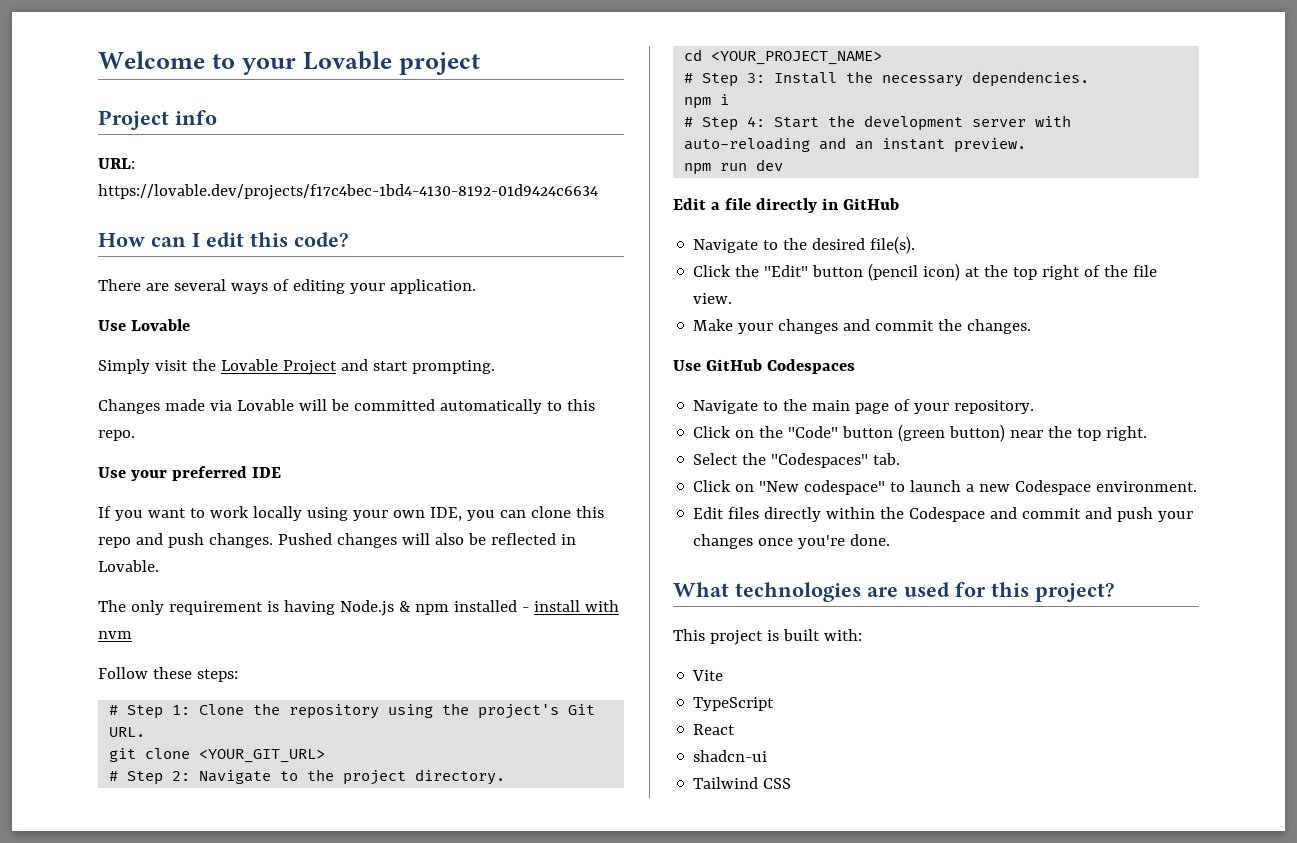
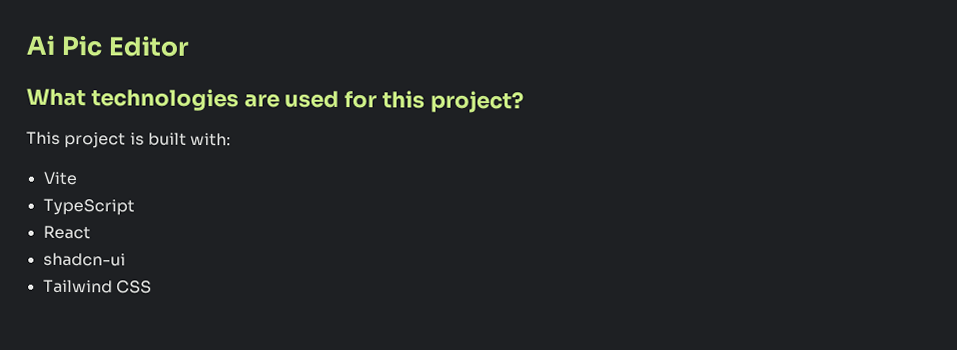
[98,51,480,75] [98,110,217,130] [98,158,135,169] [98,184,598,200] [98,232,348,247] [98,279,476,294] [98,319,190,331] [98,359,495,375] [98,399,595,414] [98,430,135,441] [98,466,281,481] [98,506,604,521] [98,533,576,548] [98,560,159,572] [98,600,619,616] [98,631,132,639] [98,667,238,682] [109,703,596,719] [109,727,146,737] [109,748,326,763] [109,769,506,785] [684,49,883,65] [684,71,1090,87] [684,94,730,109] [684,115,1072,131] [684,137,1027,153] [684,159,784,175] [673,198,899,213] [693,236,916,254] [693,263,1158,281] [693,293,733,304] [693,319,1032,334] [673,359,855,374] [693,399,1035,414] [693,424,1148,442] [693,453,901,468] [693,480,1198,495] [693,507,1194,522] [693,534,891,549] Welcome to your Lovable project // Project info // URL: https://lovable.dev/projects/f17c4bec-1bd4-4130-8192-01d9424c6634 // How can I edit this code? // There are several ways of editing your application. // Use Lovable // Simply visit the Lovable Project and start prompting. // Changes made via Lovable will be committed automatically to this repo. // Use your preferred IDE // If you want to work locally using your own IDE, you can clone this repo and push changes. Pushed changes will also be reflected in Lovable. // The only requirement is having Node.js & npm installed - install with nvm // Follow these steps: // # Step 1: Clone the repository using the project's Git URL. // git clone <YOUR_GIT_URL> // # Step 2: Navigate to the project directory. // cd <YOUR_PROJECT_NAME> // # Step 3: Install the necessary dependencies. // npm i // # Step 4: Start the development server with auto-reloading and an instant preview. // npm run dev // Edit a file directly in GitHub // Navigate to the desired file(s). // Click the "Edit" button (pencil icon) at the top right of the file view. // Make your changes and commit the changes. // Use GitHub Codespaces // Navigate to the main page of your repository. // Click on the "Code" button (green button) near the top right. // Select the "Codespaces" tab. // Click on "New codespace" to launch a new Codespace environment. // Edit files directly within the Codespace and commit and push your changes once you're done. -> [26,34,190,57] Ai Pic Editor

